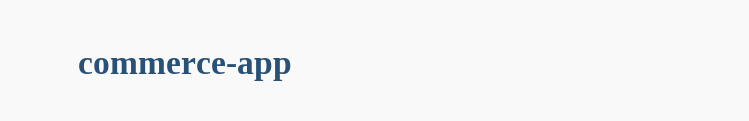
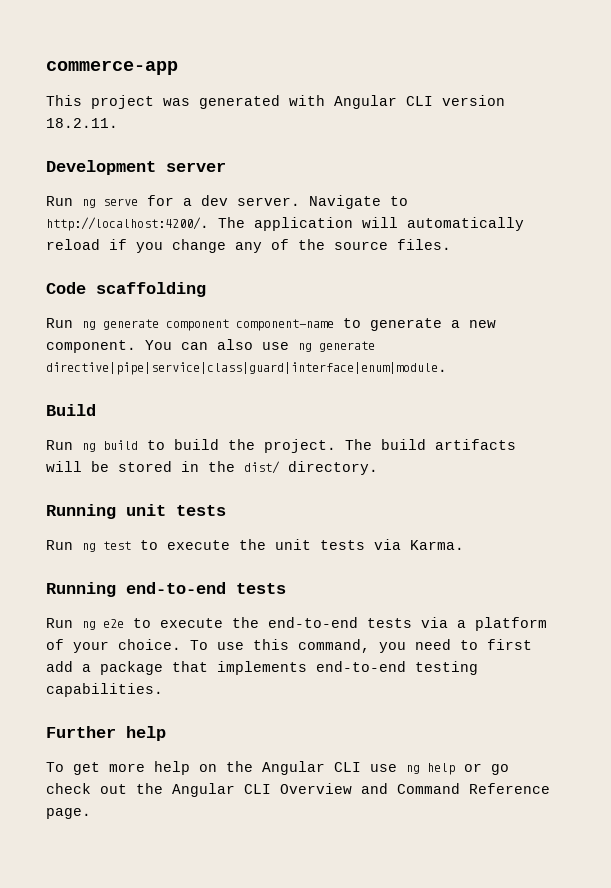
(292, 69) none -> [46,95,505,109] [46,118,118,128] [46,160,226,175] [46,195,408,209] [46,217,524,231] [46,239,451,253] [46,282,206,297] [46,318,496,331] [46,339,375,353] [46,362,447,375] [46,404,96,416] [46,439,516,453] [46,461,378,475] [46,504,226,519] [46,539,464,552] [46,582,286,597] [46,617,547,631] [46,639,532,653] [46,661,478,675] [46,683,163,697] [46,726,166,741] [46,761,509,775] [46,783,550,797] [46,808,91,819] // This project was generated with Angular CLI version 18.2.11. // Development server // Run ng serve for a dev server. Navigate to http://localhost:4200/. The application will automatically reload if you change any of the source files. // Code scaffolding // Run ng generate component component-name to generate a new component. You can also use ng generate directive|pipe|service|class|guard|interface|enum|module. // Build // Run ng build to build the project. The build artifacts will be stored in the dist/ directory. // Running unit tests // Run ng test to execute the unit tests via Karma. // Running end-to-end tests // Run ng e2e to execute the end-to-end tests via a platform of your choice. To use this command, you need to first add a package that implements end-to-end testing capabilities. // Further help // To get more help on the Angular CLI use ng help or go check out the Angular CLI Overview and Command Reference page.

